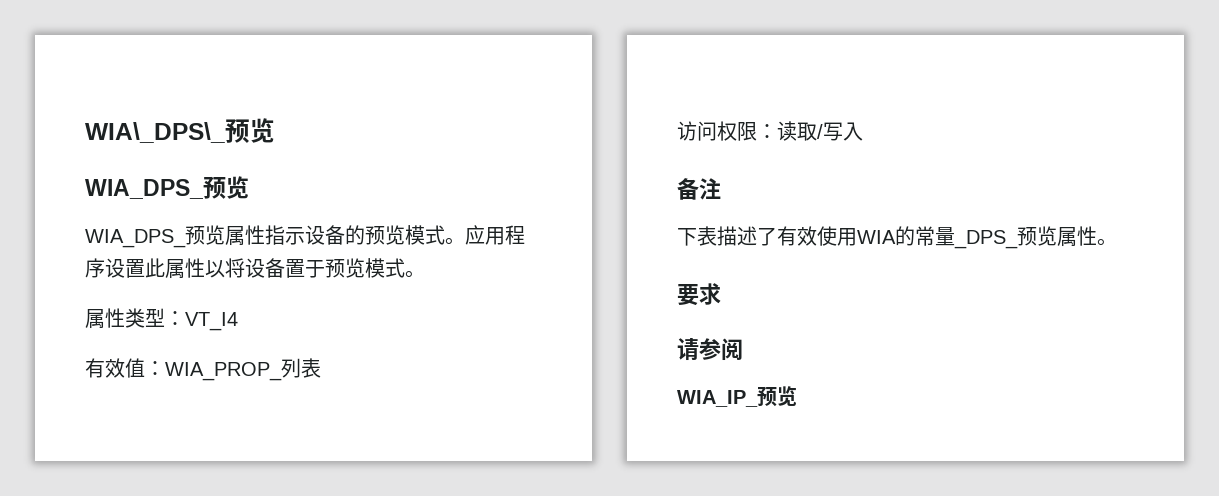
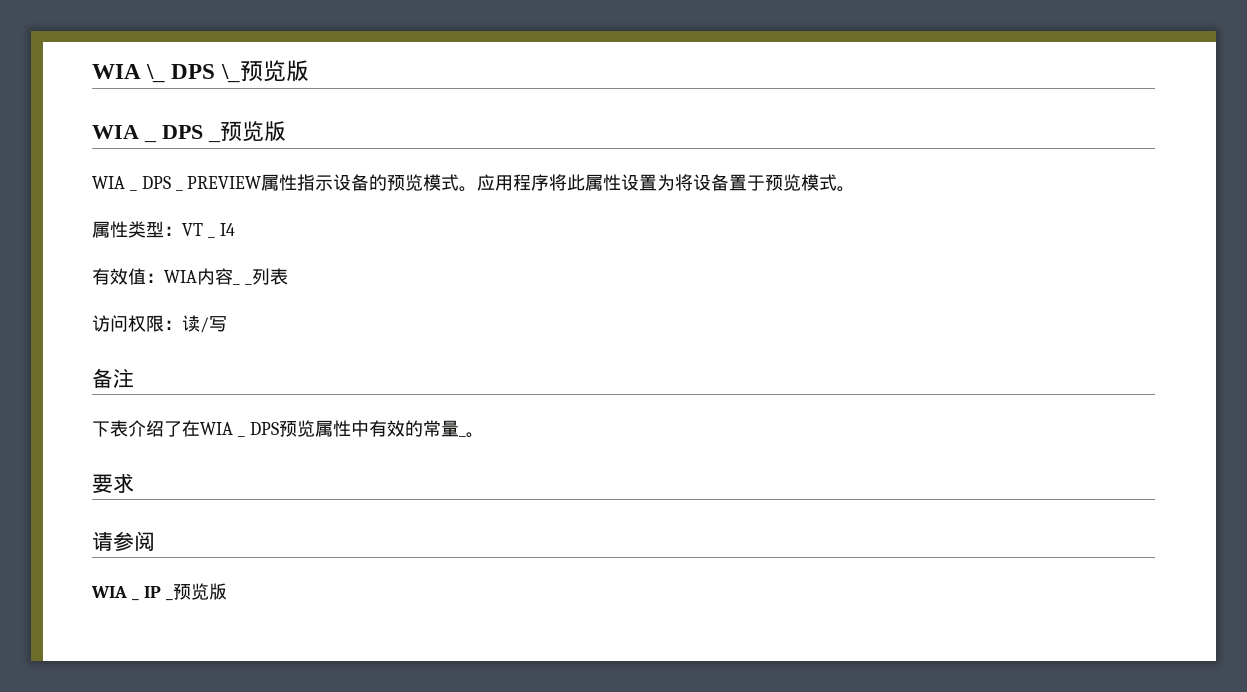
[85,118,275,143] [85,176,249,199] [85,225,225,248] WIA\_DPS\_预览 // WIA_DPS_预览 // WIA_DPS_预览 -> [92,60,309,83] [92,125,139,139] [144,139,157,143] [162,125,203,139] [208,121,286,143] [92,176,125,189] [129,189,137,191] [141,176,171,189] [175,189,183,191] [187,176,262,189] WIA \_ DPS \_预览版 // WIA _ DPS _预览版 // WIA _ DPS _ PREVIEW
[105,258,225,279] 设置此属性以 -> [549,174,676,191] 将此属性设置为
[185,312,238,331] VT_I4 -> [182,223,203,236] [207,236,215,238] [219,223,235,236] VT _ I4
[165,362,282,381] WIA_PROP_ -> [164,268,252,285] WIA内容_ _
[797,122,817,141] 取 -> (200, 323) none
[843,122,863,141] 入 -> (227, 324) none
[717,226,1117,249] [677,283,721,306] [677,338,743,361] [677,386,797,407] 描述了有效使用WIA的常量_DPS_预览属性。 // 要求 // 请参阅 // WIA_IP_预览 -> [128,420,233,437] [237,435,245,437] [249,420,484,438] [92,473,134,493] [92,531,155,551] [91,586,127,598] [131,598,139,601] [143,586,161,598] [165,583,227,601] 介绍了在WIA _ DPS预览属性中有效的常量_。 // 要求 // 请参阅 // WIA _ IP _预览版

